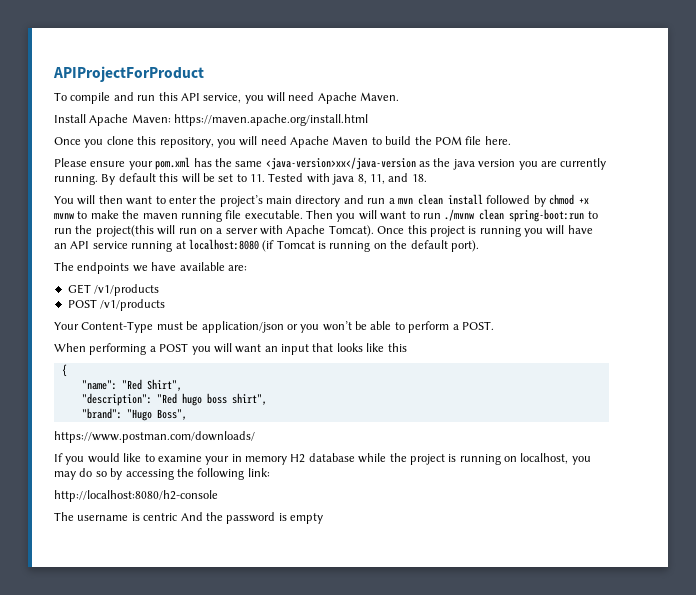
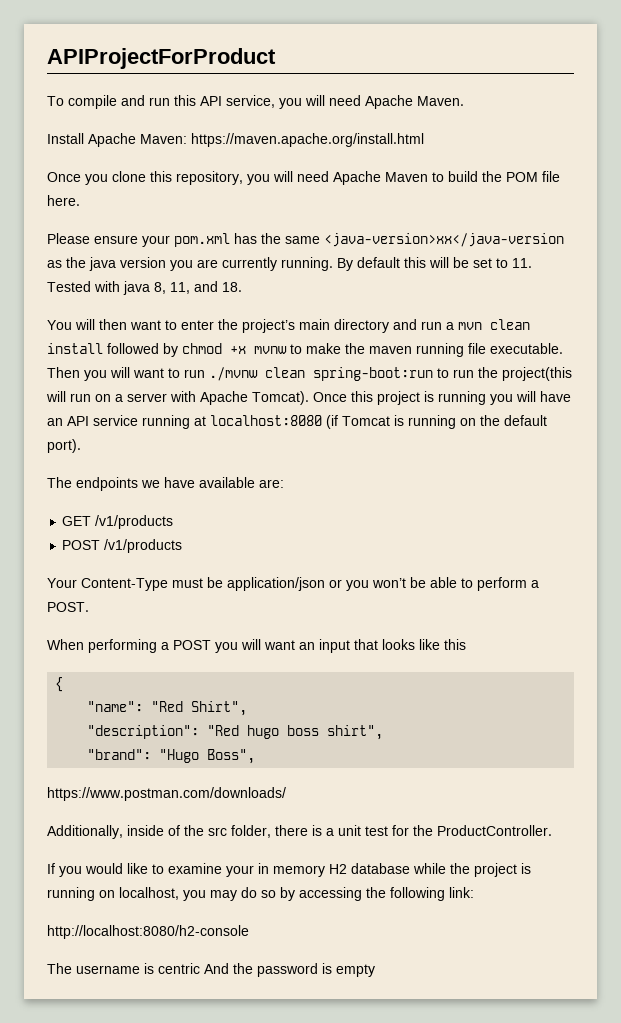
(255, 437) none -> [47,825,552,839] // Additionally, inside of the src folder, there is a unit test for the ProductController.

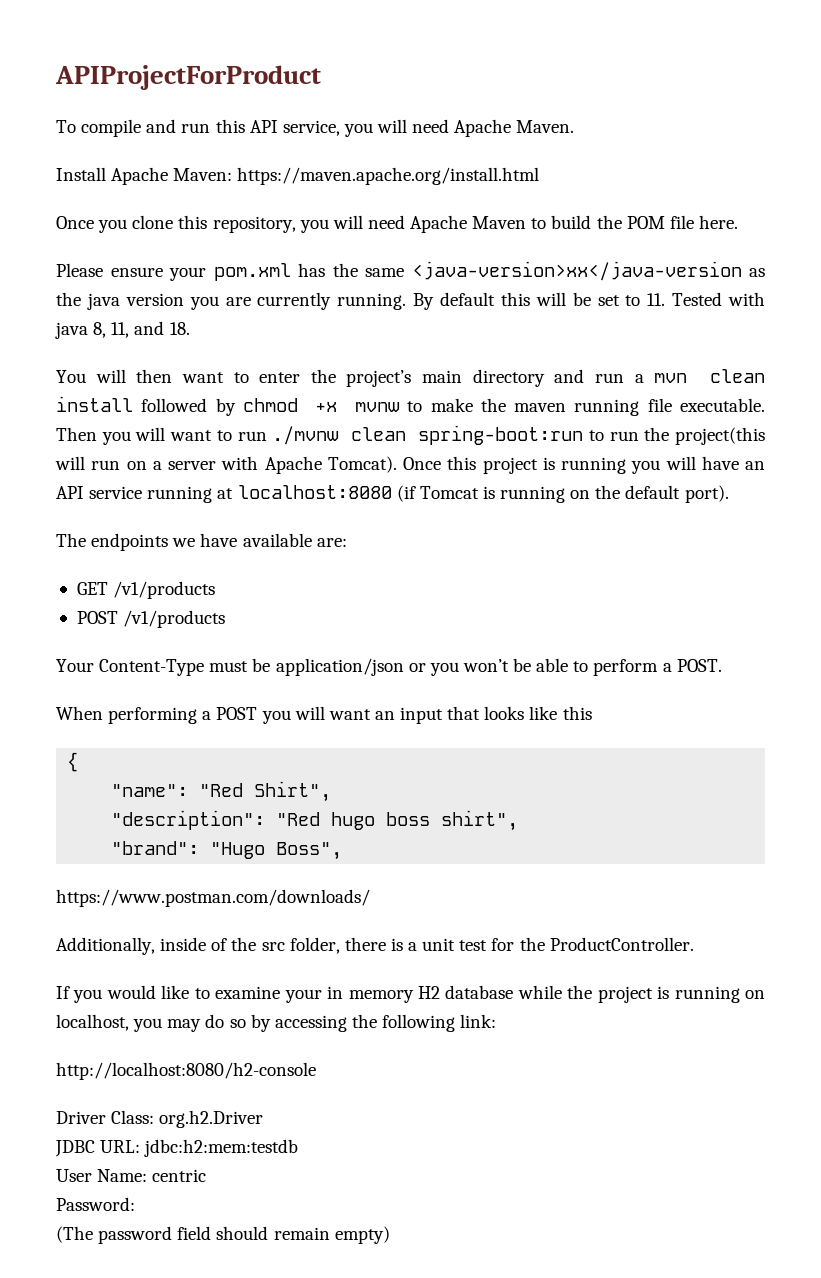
[47,963,375,977] The username is centric And the password is empty -> [56,1110,264,1128] [55,1139,299,1157] [56,1169,207,1182] [56,1197,135,1211] [56,1226,390,1244] Driver Class: org.h2.Driver // JDBC URL: jdbc:h2:mem:testdb // User Name: centric // Password: // (The password field should remain empty)

